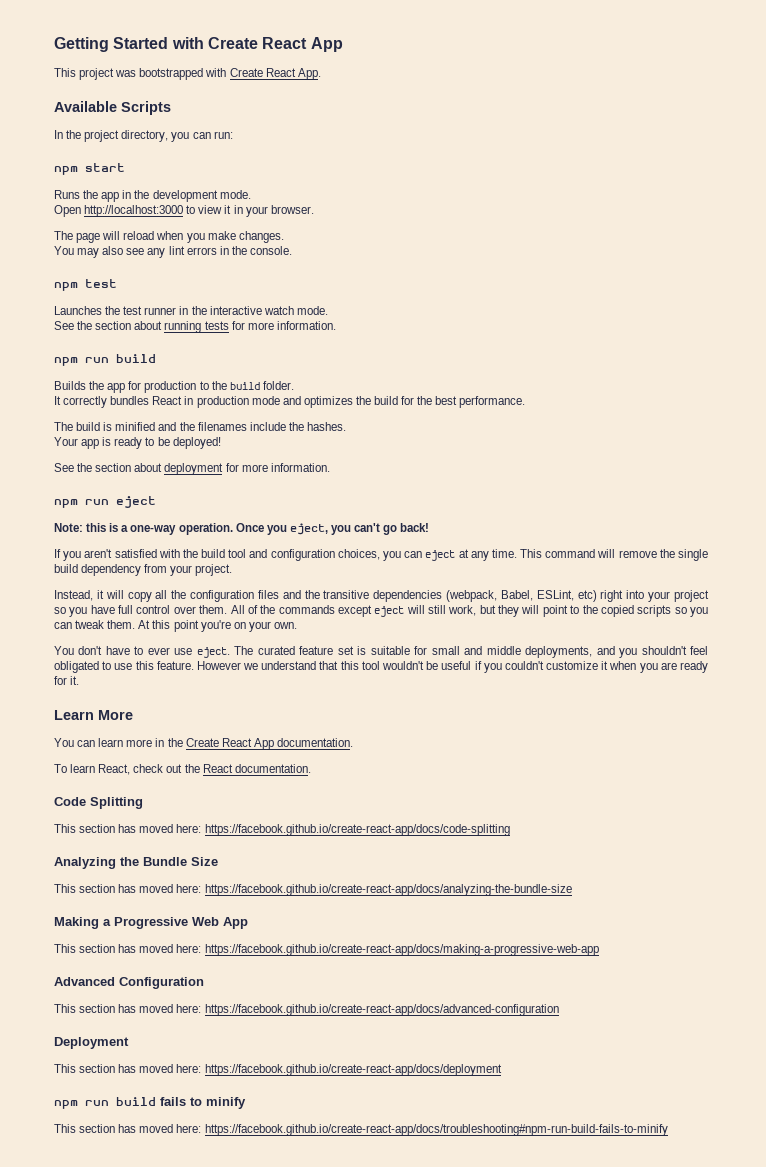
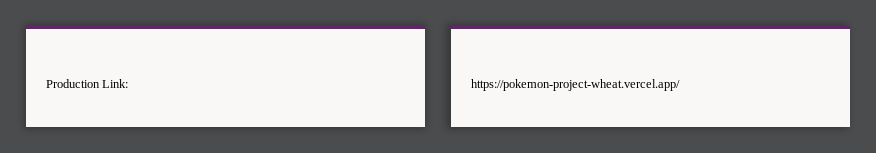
[54,37,343,52] [54,68,321,80] [54,101,171,115] [54,130,233,142] [54,163,125,175] [54,190,251,202] [54,205,314,217] [54,231,284,243] [54,246,292,258] [54,279,117,291] [54,306,328,315] [54,321,336,333] [54,354,156,366] [54,381,294,393] [54,396,526,408] [54,422,346,431] [54,437,221,449] [54,463,330,475] [54,496,156,508] [54,523,430,535] [54,549,708,561] [54,564,233,576] [54,590,710,602] [54,605,709,617] [54,620,297,632] [54,646,709,658] [54,661,708,673] [54,676,80,685] [54,710,133,720] [54,738,353,750] [54,764,311,775] [54,797,143,809] [54,824,510,836] [54,857,218,869] [54,884,572,896] [54,917,248,929] [54,944,599,956] [54,977,204,989] [54,1004,559,1016] [54,1037,129,1049] [54,1064,502,1076] [54,1097,246,1109] [54,1124,668,1136] Getting Started with Create React App // This project was bootstrapped with Create React App. // Available Scripts // In the project directory, you can run: // npm start // Runs the app in the development mode. // Open http://localhost:3000 to view it in your browser. // The page will reload when you make changes. // You may also see any lint errors in the console. // npm test // Launches the test runner in the interactive watch mode. // See the section about running tests for more information. // npm run build // Builds the app for production to the build folder. // It correctly bundles React in production mode and optimizes the build for the best performance. // The build is minified and the filenames include the hashes. // Your app is ready to be deployed! // See the section about deployment for more information. // npm run eject // Note: this is a one-way operation. Once you eject, you can't go back! // If you aren't satisfied with the build tool and configuration choices, you can eject at any time. This command will remove the single build dependency from your project. // Instead, it will copy all the configuration files and the transitive dependencies (webpack, Babel, ESLint, etc) right into your project so you have full control over them. All of the commands except eject will still work, but they will point to the copied scripts so you can tweak them. At this point you're on your own. // You don't have to ever use eject. The curated feature set is suitable for small and middle deployments, and you shouldn't feel obligated to use this feature. However we understand that this tool wouldn't be useful if you couldn't customize it when you are ready for it. // Learn More // You can learn more in the Create React App documentation. // To learn React, check out the React documentation. // Code Splitting // This section has moved here: https://facebook.github.io/create-react-app/docs/code-splitting // Analyzing the Bundle Size // This section has moved here: https://facebook.github.io/create-react-app/docs/analyzing-the-bundle-size // Making a Progressive Web App // This section has moved here: https://facebook.github.io/create-react-app/docs/making-a-progressive-web-app // Advanced Configuration // This section has moved here: https://facebook.github.io/create-react-app/docs/advanced-configuration // Deployment // This section has moved here: https://facebook.github.io/create-react-app/docs/deployment // npm run build fails to minify // This section has moved here: https://facebook.github.io/create-react-app/docs/troubleshooting#npm-run-build-fails-to-minify -> [46,79,129,88] [471,79,680,91] Production Link: // https://pokemon-project-wheat.vercel.app/

